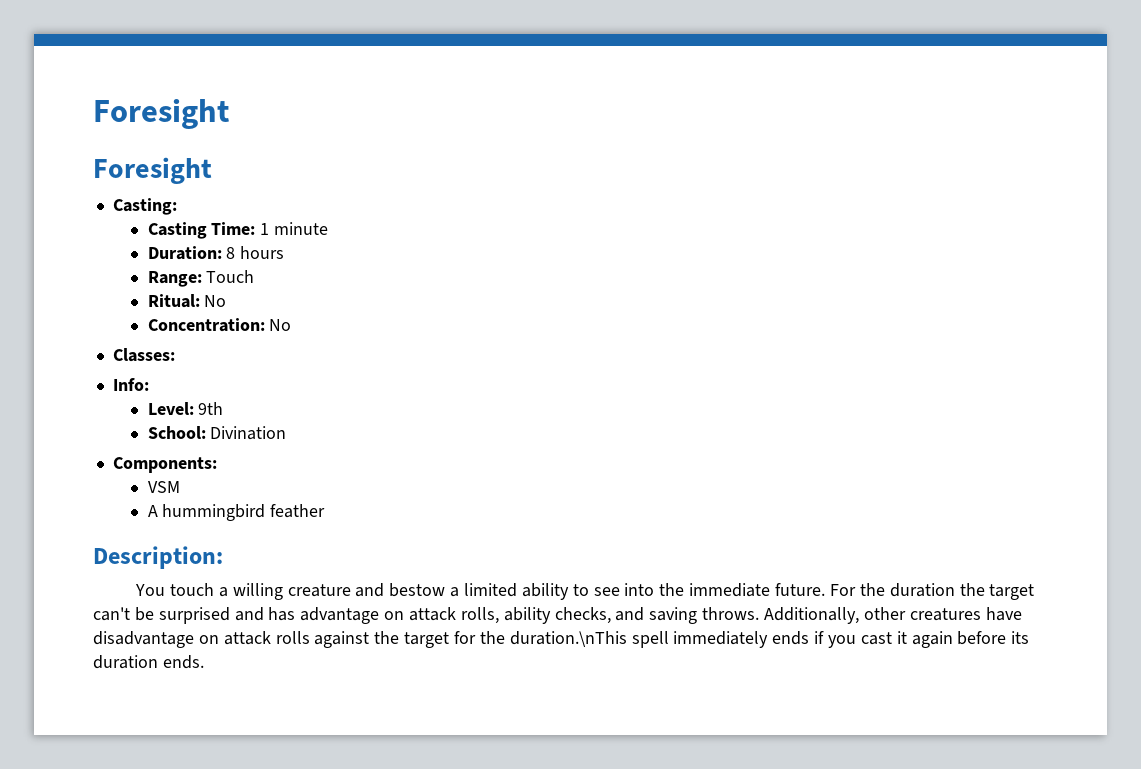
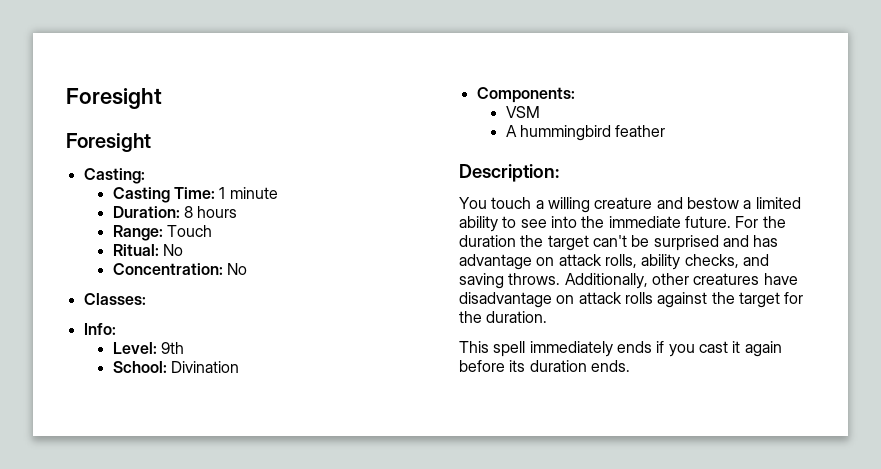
[509,631,627,647] duration.\nThis -> [486,311,548,323] [459,341,489,353] duration. // This

